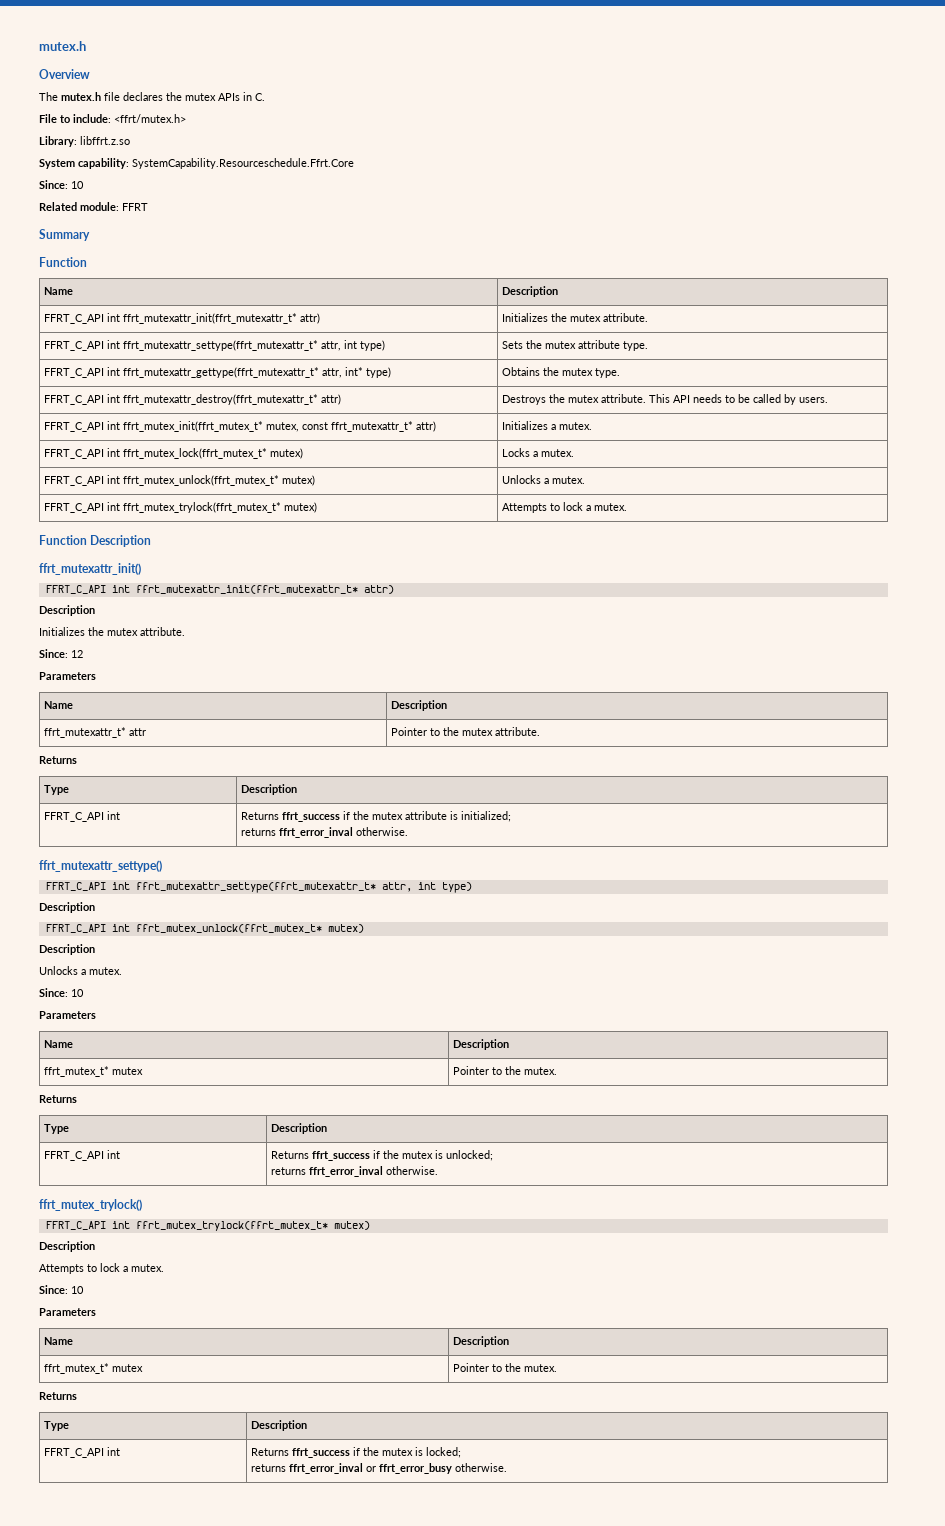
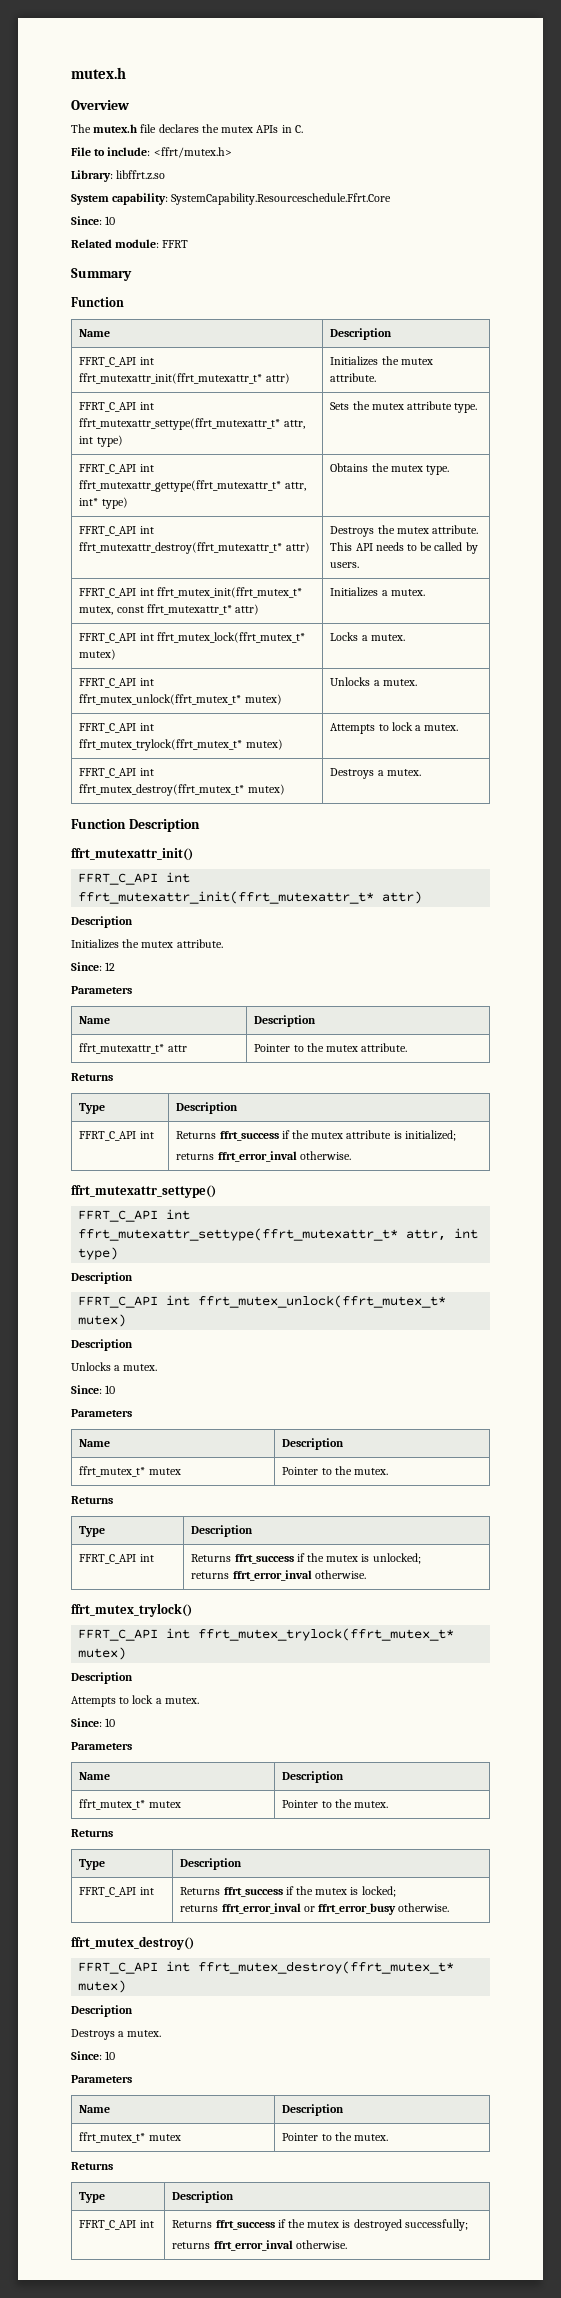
(627, 507) none -> [79,768,154,778] [79,784,285,796] [330,768,421,779] // FFRT_C_API int ffrt_mutex_destroy(ffrt_mutex_t* mutex) | Destroys a mutex.
(507, 1467) none -> [71,1936,194,1950] [78,1961,455,1974] [78,1980,127,1993] [71,2005,133,2017] [71,2029,162,2040] [71,2051,116,2060] [71,2075,132,2083] [79,2105,111,2113] [282,2104,345,2116] [79,2132,181,2143] [282,2132,389,2141] [71,2162,113,2170] [79,2192,106,2203] [172,2191,235,2203] [79,2220,154,2230] [172,2219,468,2231] [172,2240,347,2251] // ffrt_mutex_destroy() // FFRT_C_API int ffrt_mutex_destroy(ffrt_mutex_t* mutex) // Description // Destroys a mutex. // Since: 10 // Parameters // Name | Description // ffrt_mutex_t* mutex | Pointer to the mutex. // Returns // Type | Description // FFRT_C_API int | Returns ffrt_success if the mutex is destroyed successfully; // returns ffrt_error_inval otherwise.

